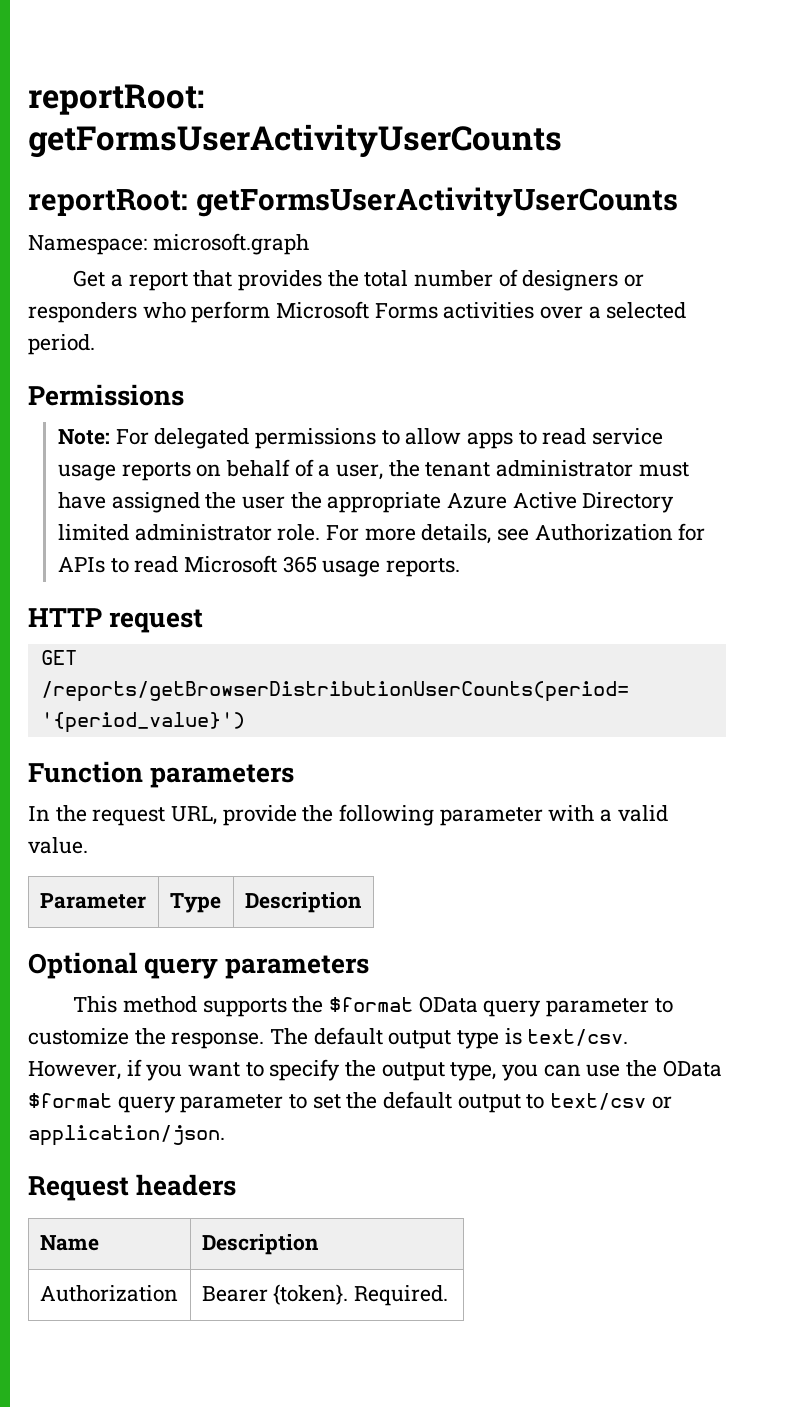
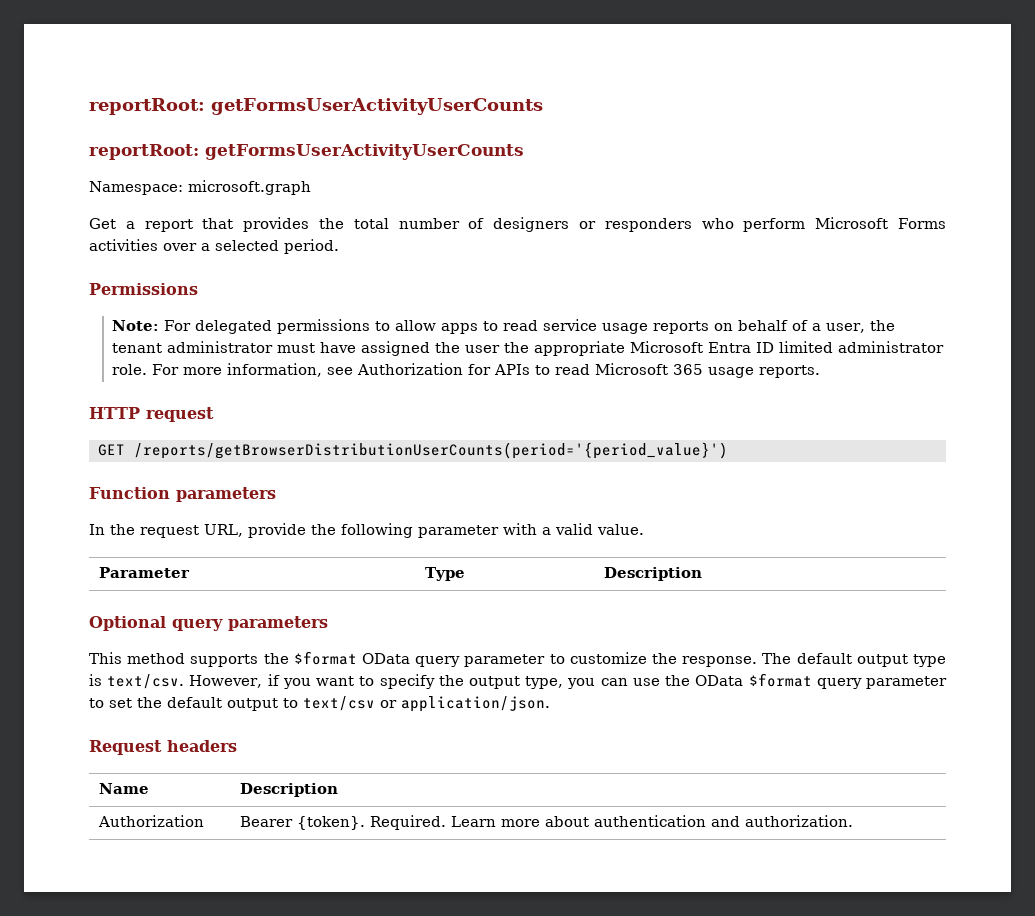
[446,492,675,513] Azure Active Directory -> [630,341,775,353] Microsoft Entra ID
[421,524,492,544] details, -> [227,363,323,377] information,
(448, 1295) none -> [450,815,853,827] Learn more about authentication and authorization.

